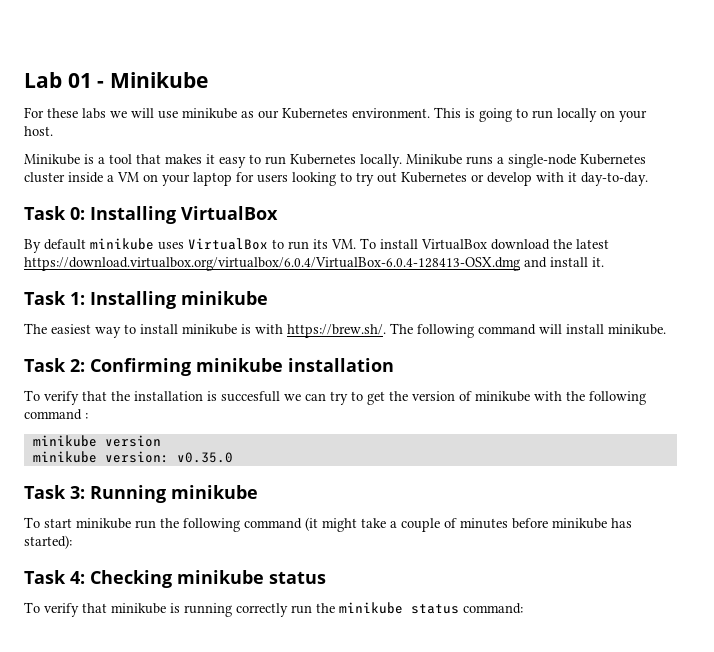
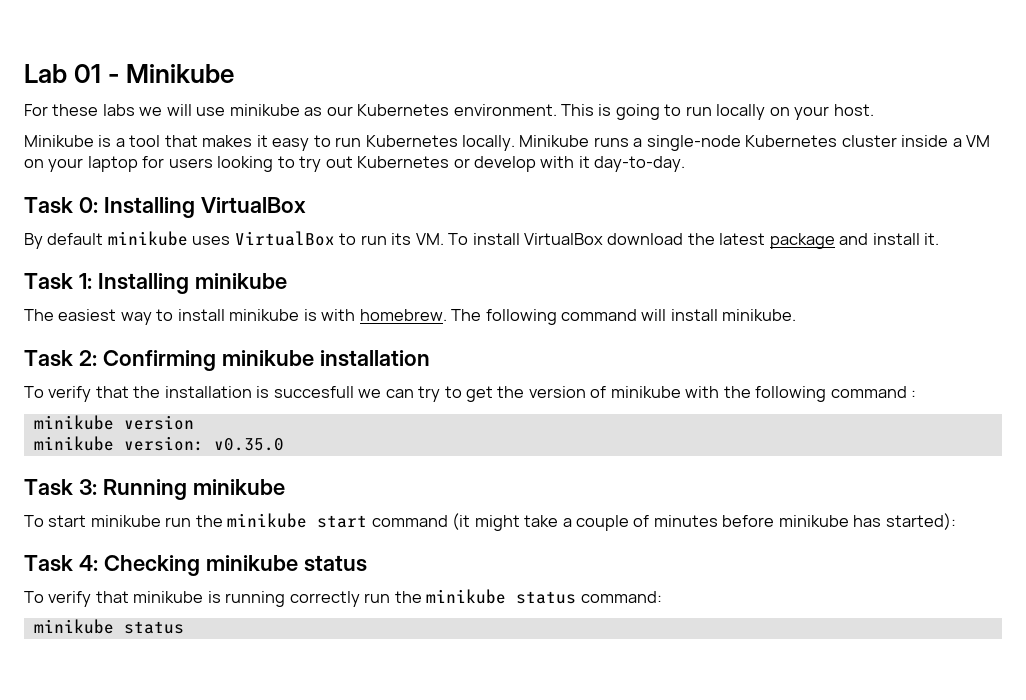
[24,257,520,271] https://download.virtualbox.org/virtualbox/6.0.4/VirtualBox-6.0.4-128413-OSX.dmg -> [769,233,835,249] package
[287,324,386,338] https://brew.sh/. -> [359,309,447,321] homebrew.
[183,518,240,532] following -> [227,513,368,528] minikube start
(523, 608) none -> [33,619,184,634] // minikube status

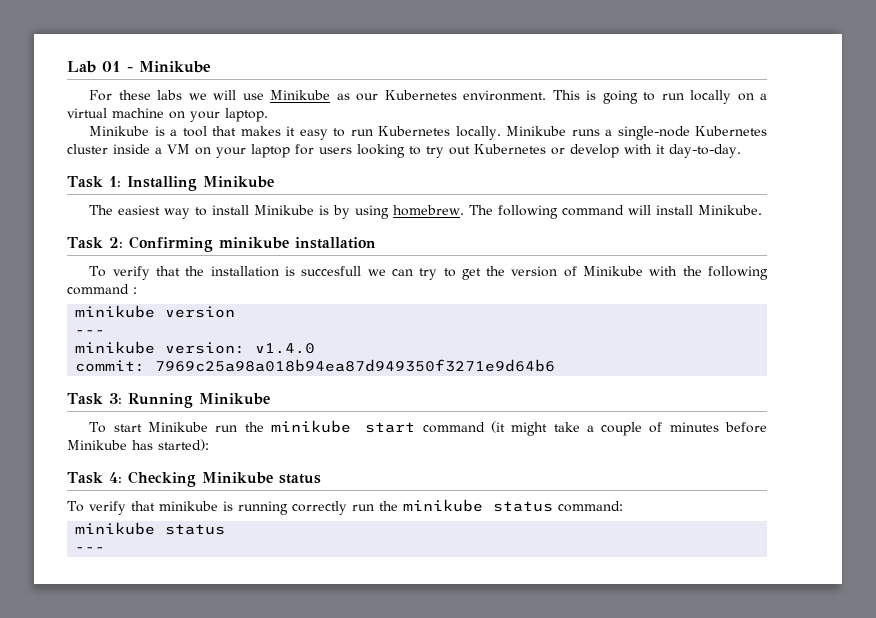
[229,104,300,116] minikube -> [270,90,331,100] Minikube
[794,104,874,120] your host. -> [759,93,767,100] [67,108,268,122] a virtual machine on your laptop.
[24,197,306,218] [24,231,940,249] // Task 0: Installing VirtualBox // By default minikube uses VirtualBox to run its VM. To install VirtualBox download the latest package and install it. -> (741, 151) none
[194,273,287,289] minikube -> [202,176,274,188] Minikube
[229,309,356,321] minikube is with -> [254,205,390,219] Minikube is by using
[722,309,797,321] minikube. -> [698,205,763,215] Minikube.
[610,386,681,398] minikube -> [583,266,644,276] Minikube
(194, 422) none -> [75,330,106,335] // ---
[213,438,284,451] v0.35.0 -> [255,343,316,354] [75,359,556,372] v1.4.0 // commit: 7969c25a98a018b94ea87d949350f3271e9d64b6
[192,479,285,495] minikube -> [198,393,270,405] Minikube
[90,515,161,527] minikube -> [147,422,208,432] Minikube
[778,515,849,527] minikube -> [67,440,127,450] Minikube
[205,555,298,571] minikube -> [201,472,273,484] Minikube
(184, 627) none -> [75,547,106,552] // ---

